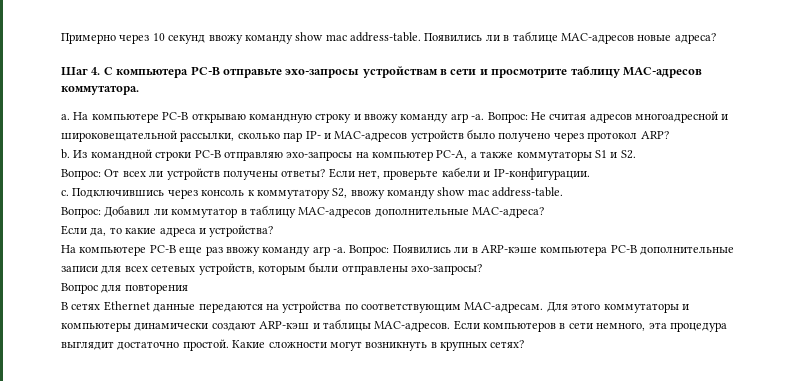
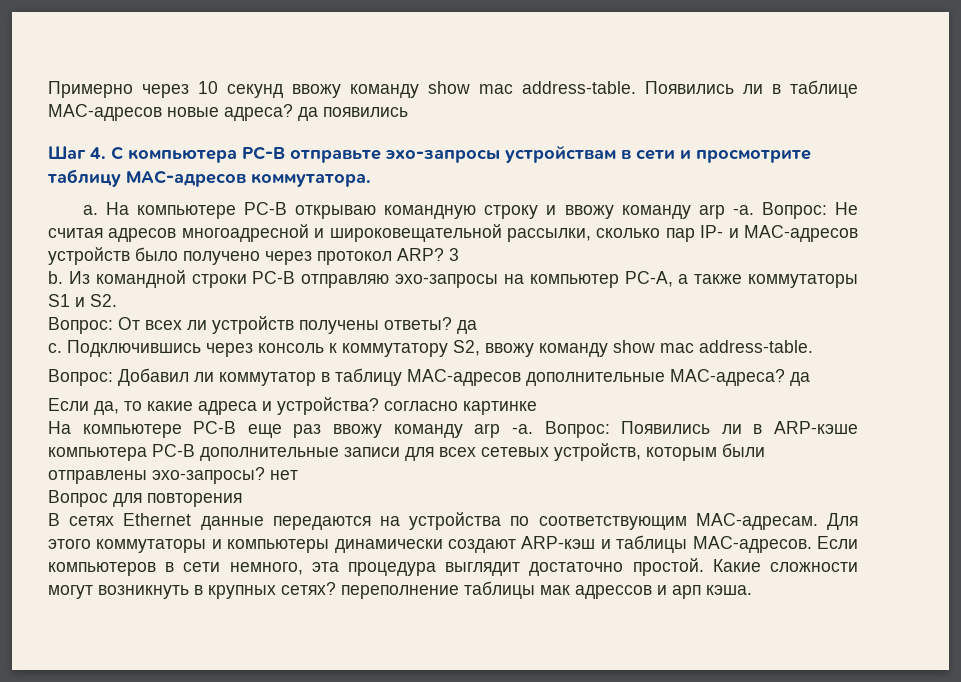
(716, 38) none -> [298,107,408,121] да появились
(669, 135) none -> [449,248,459,261] 3
[328,167,590,180] Если нет, проверьте кабели и IP-конфигурации. -> [457,320,477,334] да
(544, 212) none -> [790,372,810,386] да
(274, 231) none -> [384,401,537,415] согласно картинке
(482, 269) none -> [270,470,298,480] нет
(525, 344) none -> [341,581,752,599] переполнение таблицы мак адрессов и арп кэша.

